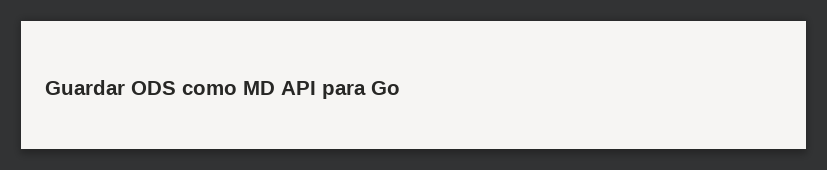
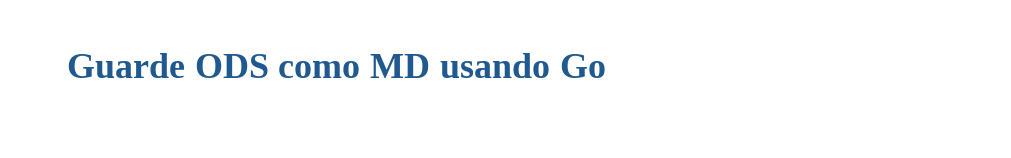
[45,80,125,95] Guardar -> [67,53,185,78] Guarde
[281,81,366,99] API para -> [439,53,550,78] usando

